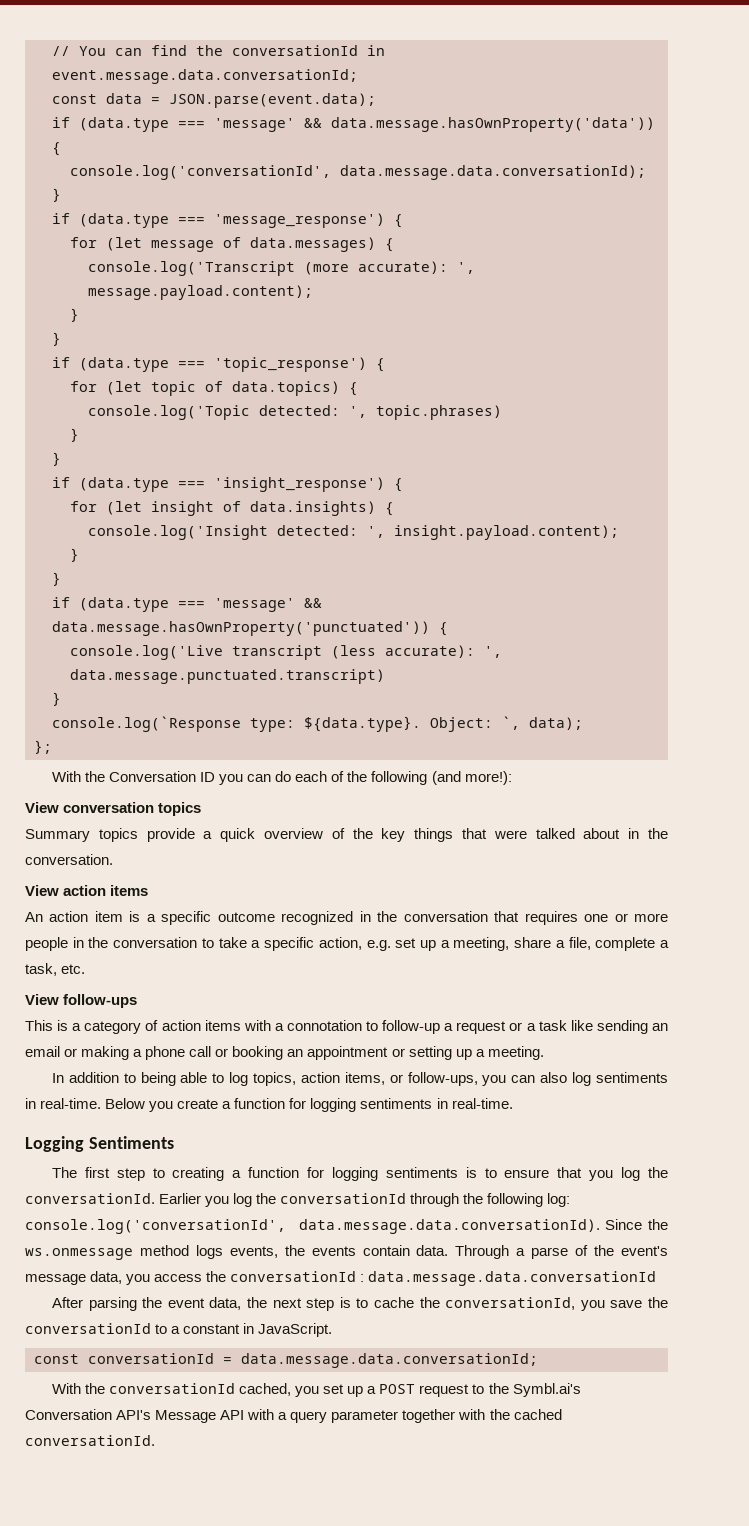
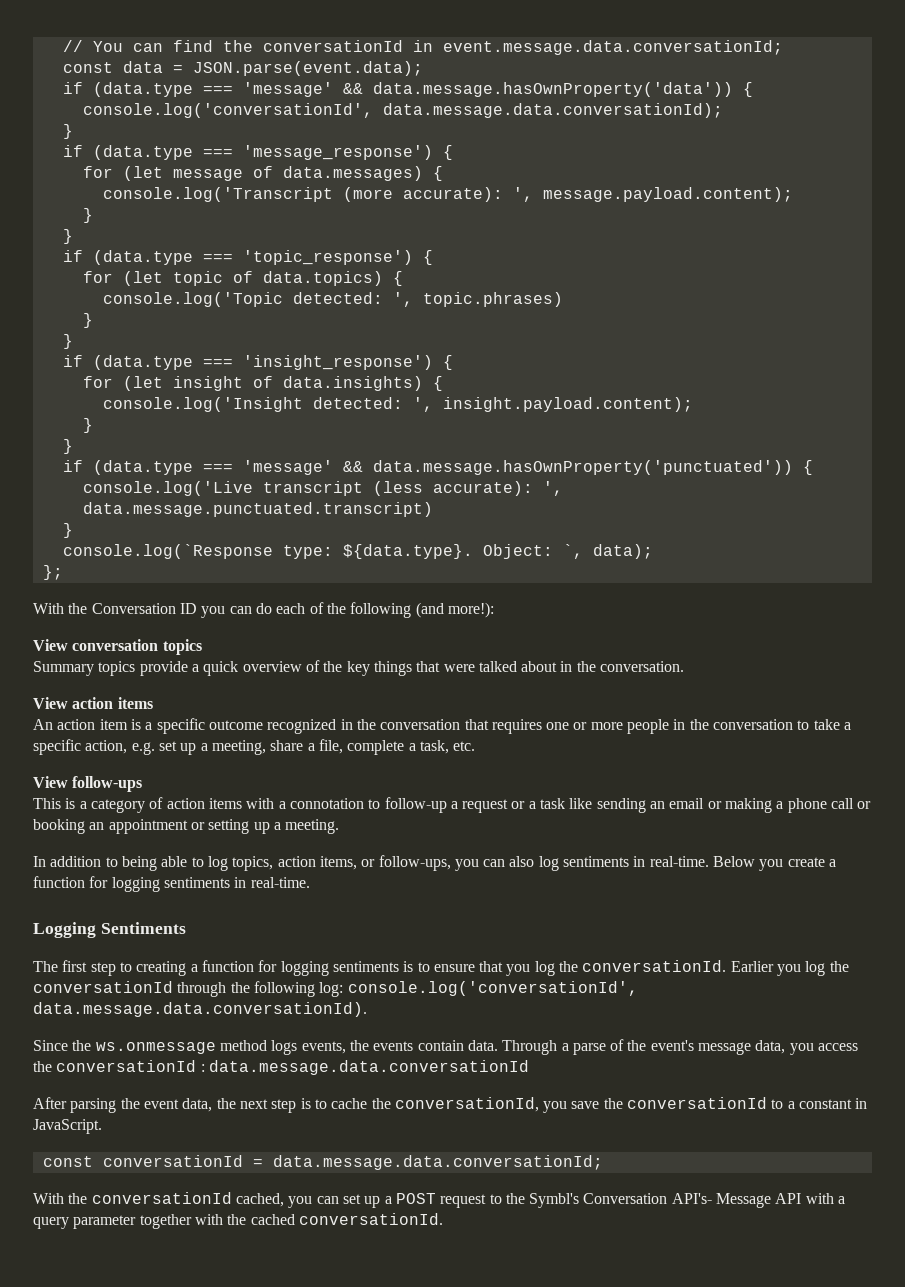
(600, 1226) none -> (367, 1009) //
(320, 1391) none -> [316,1196,339,1204] can
[512,1383,581,1397] [25,1409,152,1420] Symbl.ai's Conversation API's -> [529,1193,712,1208] Symbl's Conversation API's-

